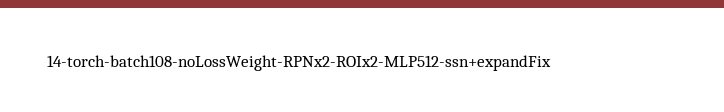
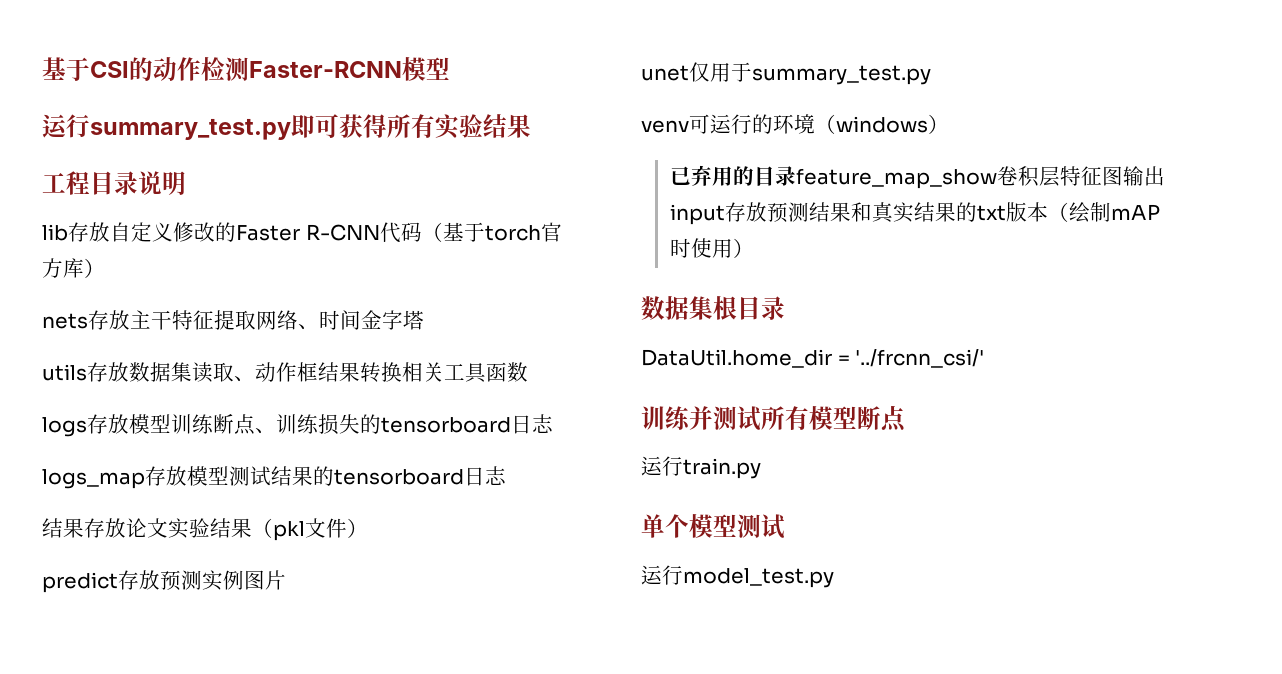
[47,55,551,71] 14-torch-batch108-noLossWeight-RPNx2-ROIx2-MLP512-ssn+expandFix -> [42,57,450,81] [42,114,531,140] [42,171,186,195] [42,222,562,243] [42,258,105,278] [42,310,424,330] [42,362,528,383] [42,414,553,437] [42,466,506,489] [42,518,368,541] [42,570,286,593] [641,62,931,85] [641,114,949,134] [669,165,1165,189] [669,202,1160,225] [669,238,754,258] [641,296,785,320] [641,349,985,368] [641,405,906,432] [641,456,761,479] [641,514,785,539] [641,565,834,588] 基于CSI的动作检测Faster-RCNN模型 // 运行summary_test.py即可获得所有实验结果 // 工程目录说明 // lib存放自定义修改的Faster R-CNN代码（基于torch官方库） // nets存放主干特征提取网络、时间金字塔 // utils存放数据集读取、动作框结果转换相关工具函数 // logs存放模型训练断点、训练损失的tensorboard日志 // logs_map存放模型测试结果的tensorboard日志 // 结果存放论文实验结果（pkl文件） // predict存放预测实例图片 // unet仅用于summary_test.py // venv可运行的环境（windows） // 已弃用的目录feature_map_show卷积层特征图输出input存放预测结果和真实结果的txt版本（绘制mAP时使用） // 数据集根目录 // DataUtil.home_dir = '../frcnn_csi/' // 训练并测试所有模型断点 // 运行train.py // 单个模型测试 // 运行model_test.py

